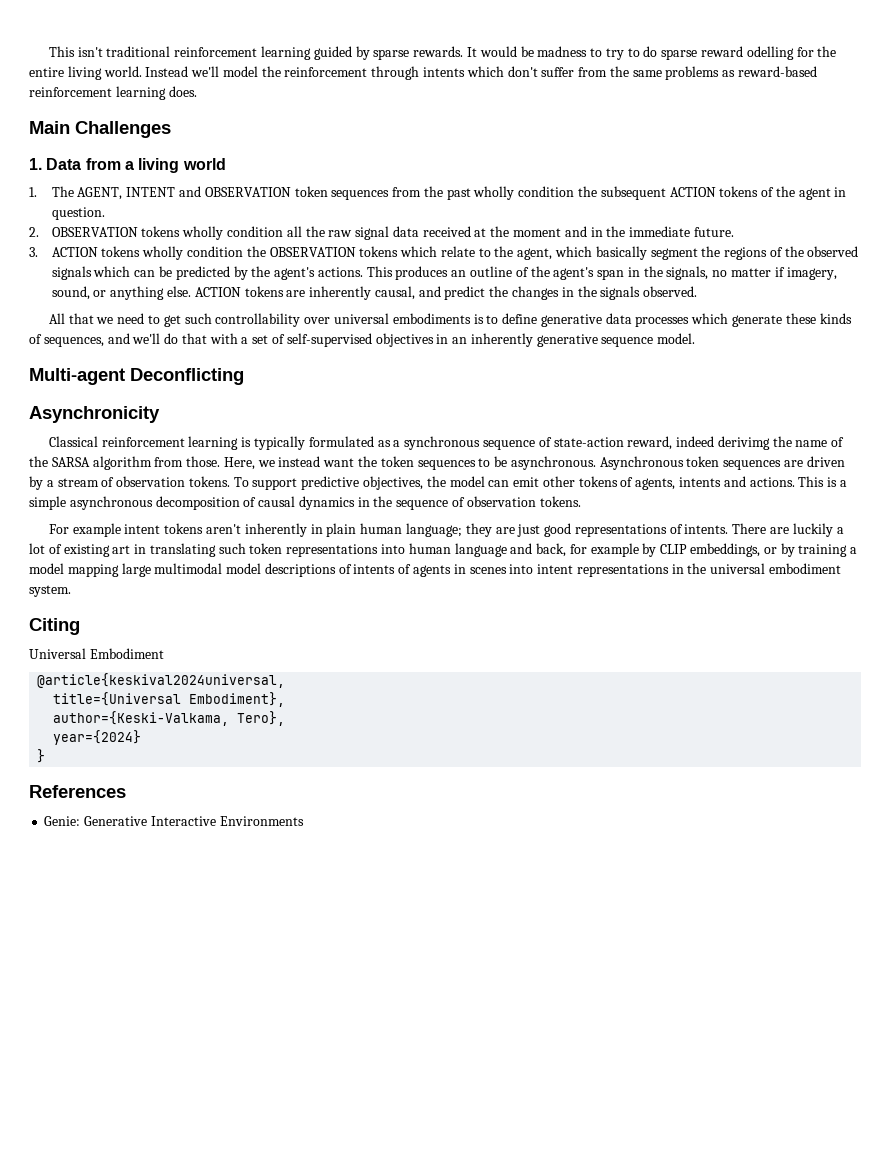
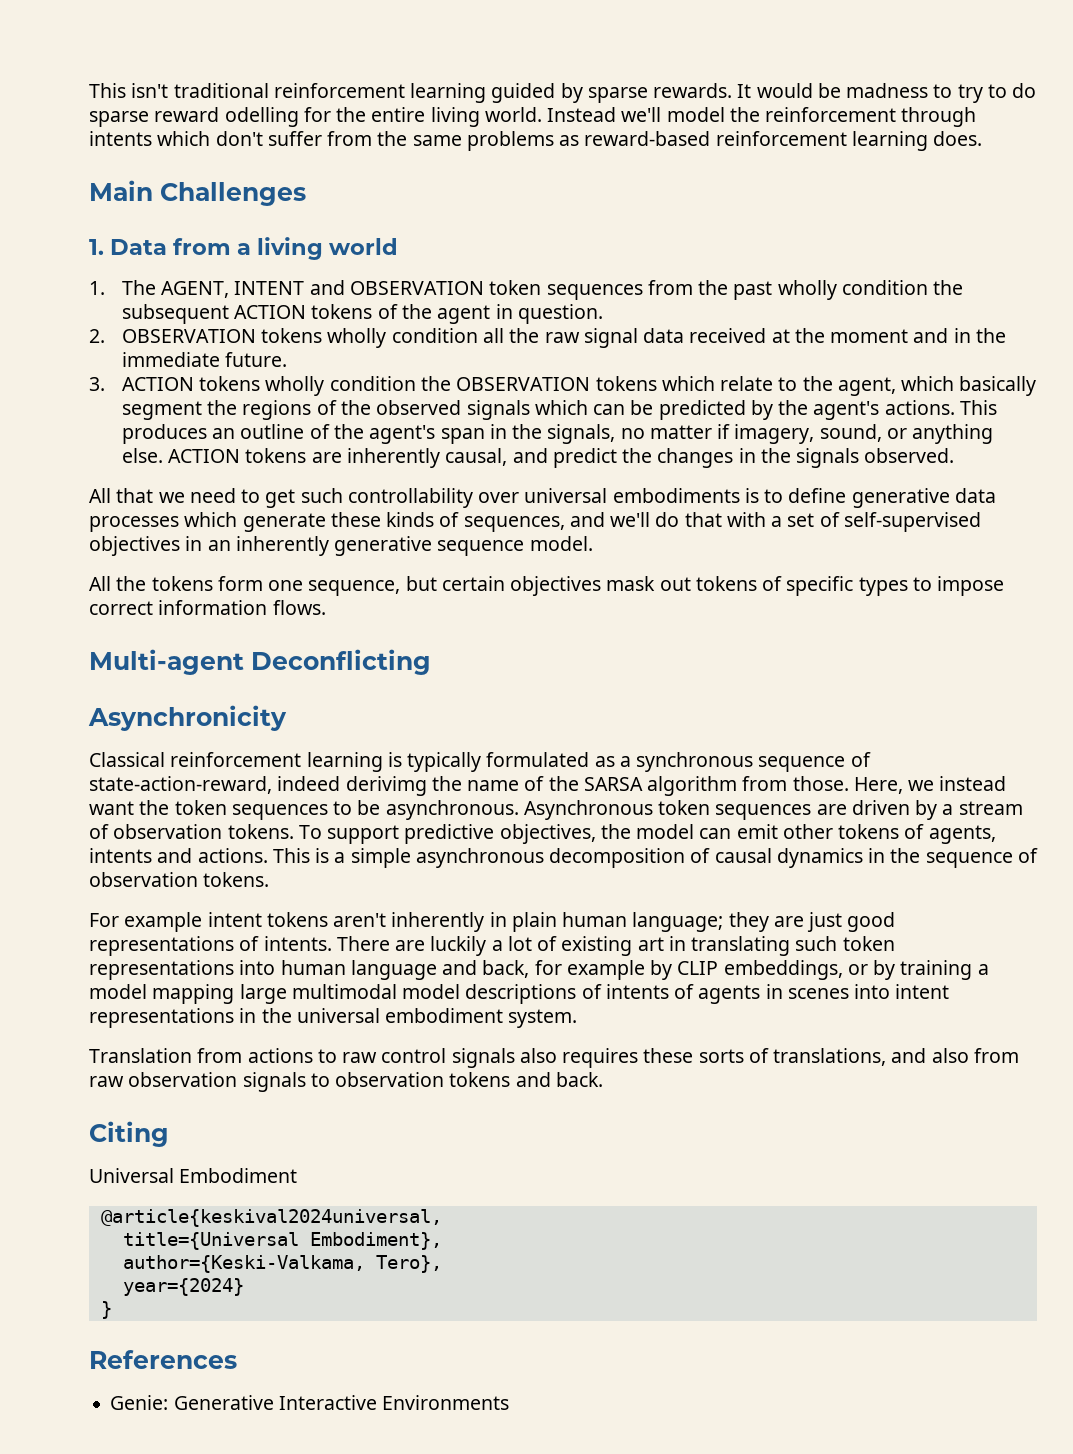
(696, 338) none -> [89,576,1005,596] [89,600,326,615] // All the tokens form one sequence, but certain objectives mask out tokens of specific types to impose correct information flows.
[553,436,673,450] state-action reward, -> [89,776,272,794] state-action-reward,
(71, 591) none -> [89,1048,1019,1068] [89,1072,603,1092] // Translation from actions to raw control signals also requires these sorts of translations, and also from raw observation signals to observation tokens and back.

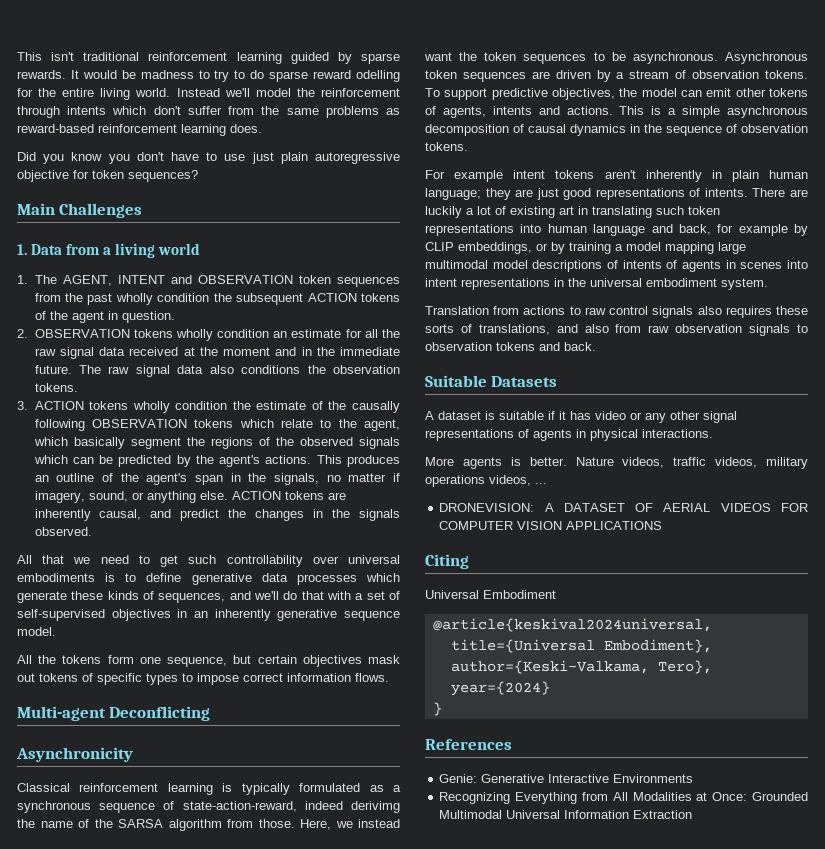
(983, 138) none -> [17,152,400,164] [17,170,198,182] // Did you know you don't have to use just plain autoregressive objective for token sequences?
(478, 335) none -> [273,329,362,338] an estimate for
(288, 359) none -> [78,365,400,377] [34,383,78,392] The raw signal data also conditions the observation tokens.
(451, 383) none -> [256,401,400,413] [34,419,85,431] estimate of the causally following
(603, 1079) none -> [425,375,558,387] [425,411,737,423] [425,429,713,441] [425,457,808,469] [425,475,547,487] [439,503,808,512] [439,521,663,530] // Suitable Datasets // A dataset is suitable if it has video or any other signal representations of agents in physical interactions. // More agents is better. Nature videos, traffic videos, military operations videos, ... // DRONEVISION: A DATASET OF AERIAL VIDEOS FOR COMPUTER VISION APPLICATIONS
(510, 1402) none -> [439,792,808,804] [439,810,693,819] // Recognizing Everything from All Modalities at Once: Grounded Multimodal Universal Information Extraction

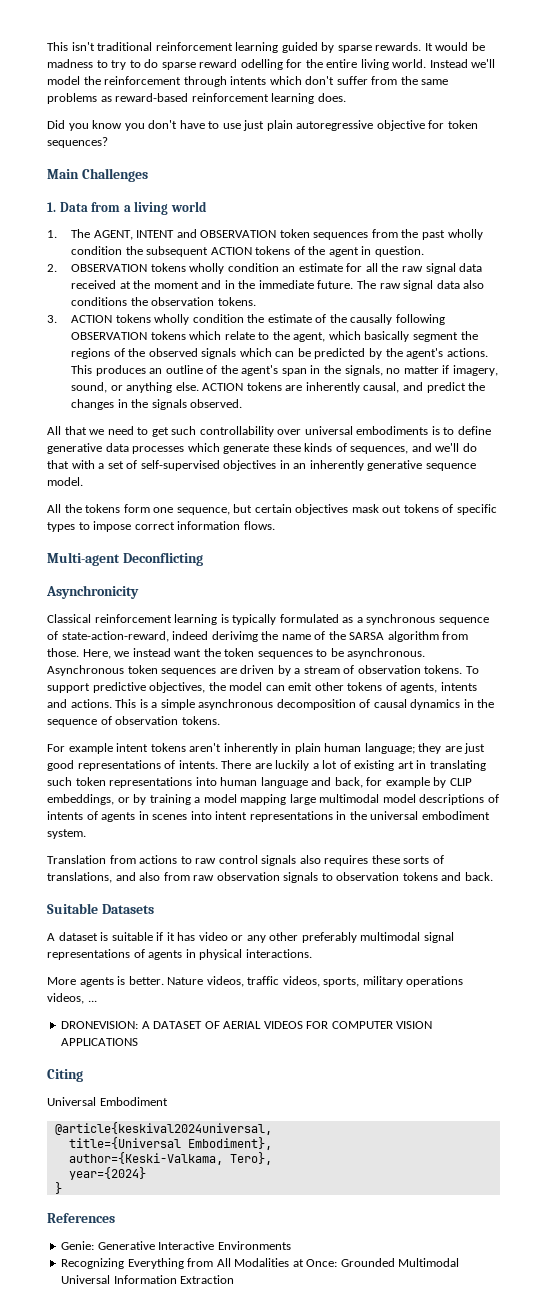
(700, 415) none -> [301,932,421,943] preferably multimodal
(758, 462) none -> [323,977,360,987] sports,

